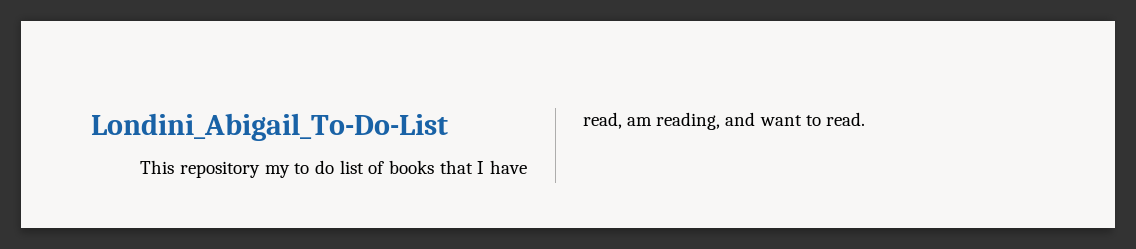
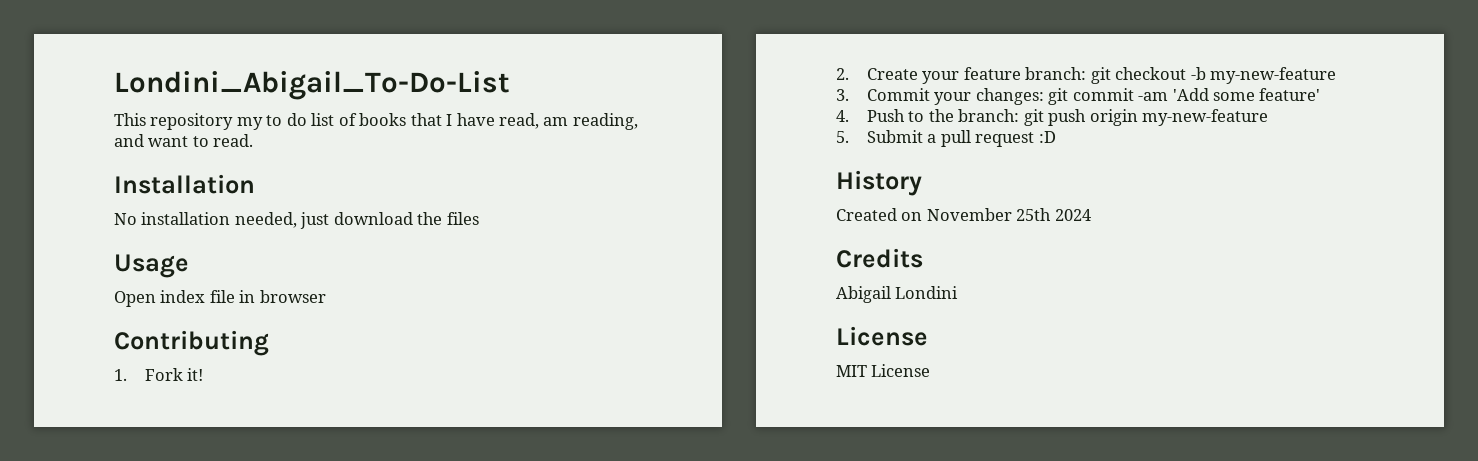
(865, 119) none -> [114,174,255,194] [114,212,479,229] [114,254,189,278] [114,290,326,307] [114,330,269,356] [114,368,204,381] [836,67,1336,84] [836,88,1321,105] [836,109,1268,126] [836,130,1056,147] [836,170,922,196] [836,208,1091,221] [836,248,923,268] [836,286,959,303] [836,326,928,346] [836,364,931,377] // Installation // No installation needed, just download the files // Usage // Open index file in browser // Contributing // 1. Fork it! // 2. Create your feature branch: git checkout -b my-new-feature // 3. Commit your changes: git commit -am 'Add some feature' // 4. Push to the branch: git push origin my-new-feature // 5. Submit a pull request :D // History // Created on November 25th 2024 // Credits // Abigail Londini // License // MIT License

